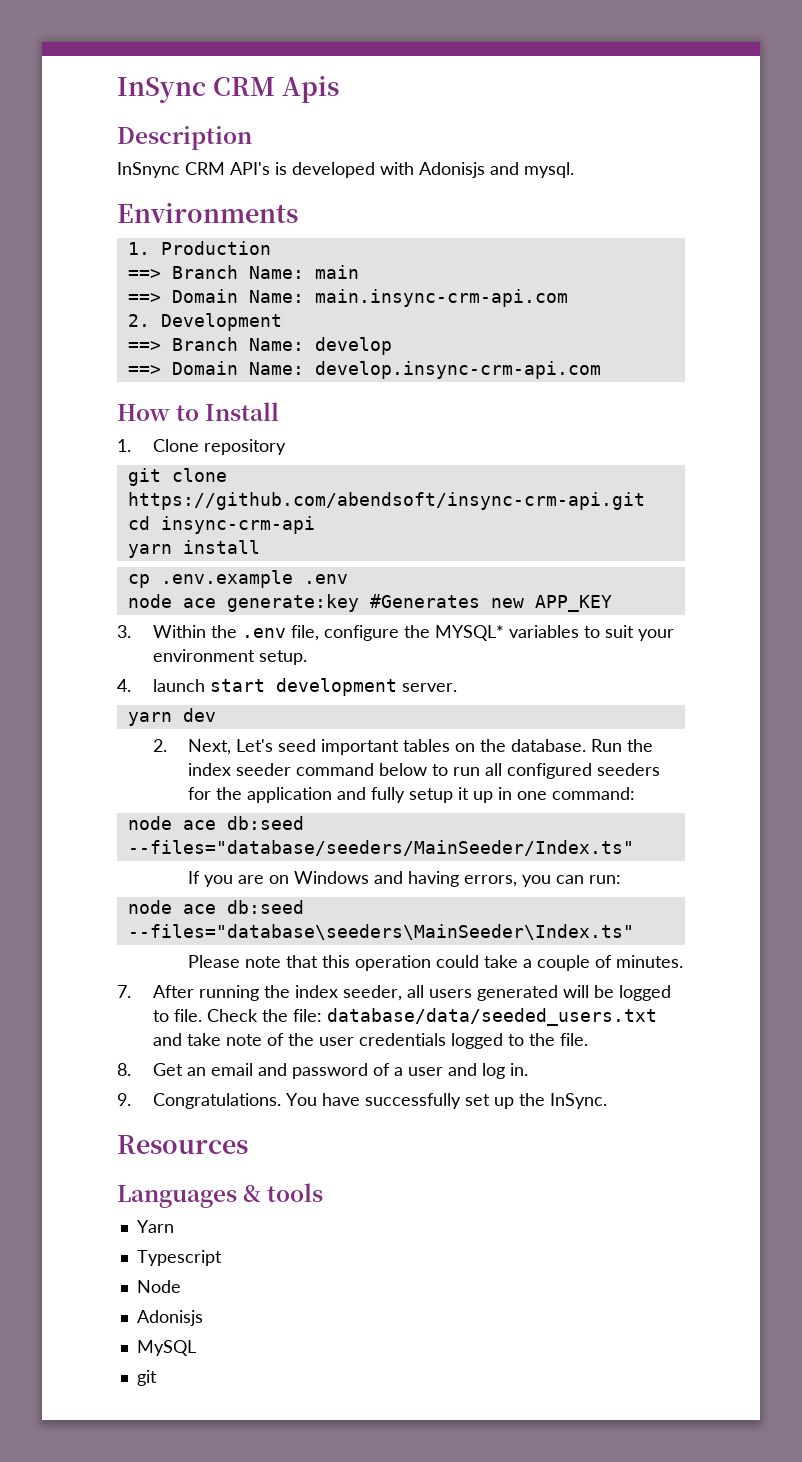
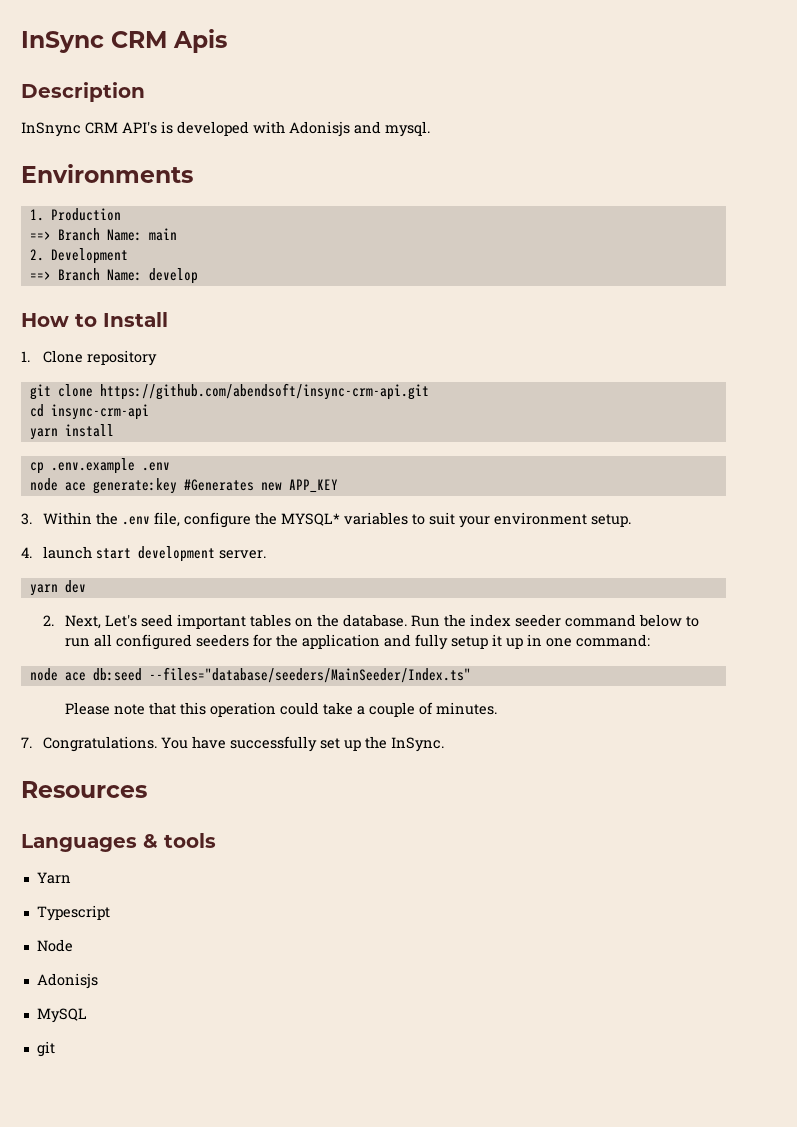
[127,289,568,307] // ==> Domain Name: main.insync-crm-api.com -> (177, 234) none
[127,361,601,379] // ==> Domain Name: develop.insync-crm-api.com -> (198, 276) none
[188,871,622,887] [127,900,304,914] [127,924,634,940] // If you are on Windows and having errors, you can run: // node ace db:seed --files="database\seeders\MainSeeder\Index.ts" -> (471, 675) none
[152,985,671,1001] [152,1008,657,1026] [152,1033,588,1049] [117,1063,528,1079] [117,1093,131,1106] After running the index seeder, all users generated will be logged to file. Check the file: database/data/seeded_users.txt and take note of the user credentials logged to the file. // 8. Get an email and password of a user and log in. // 9. -> (32, 742) none

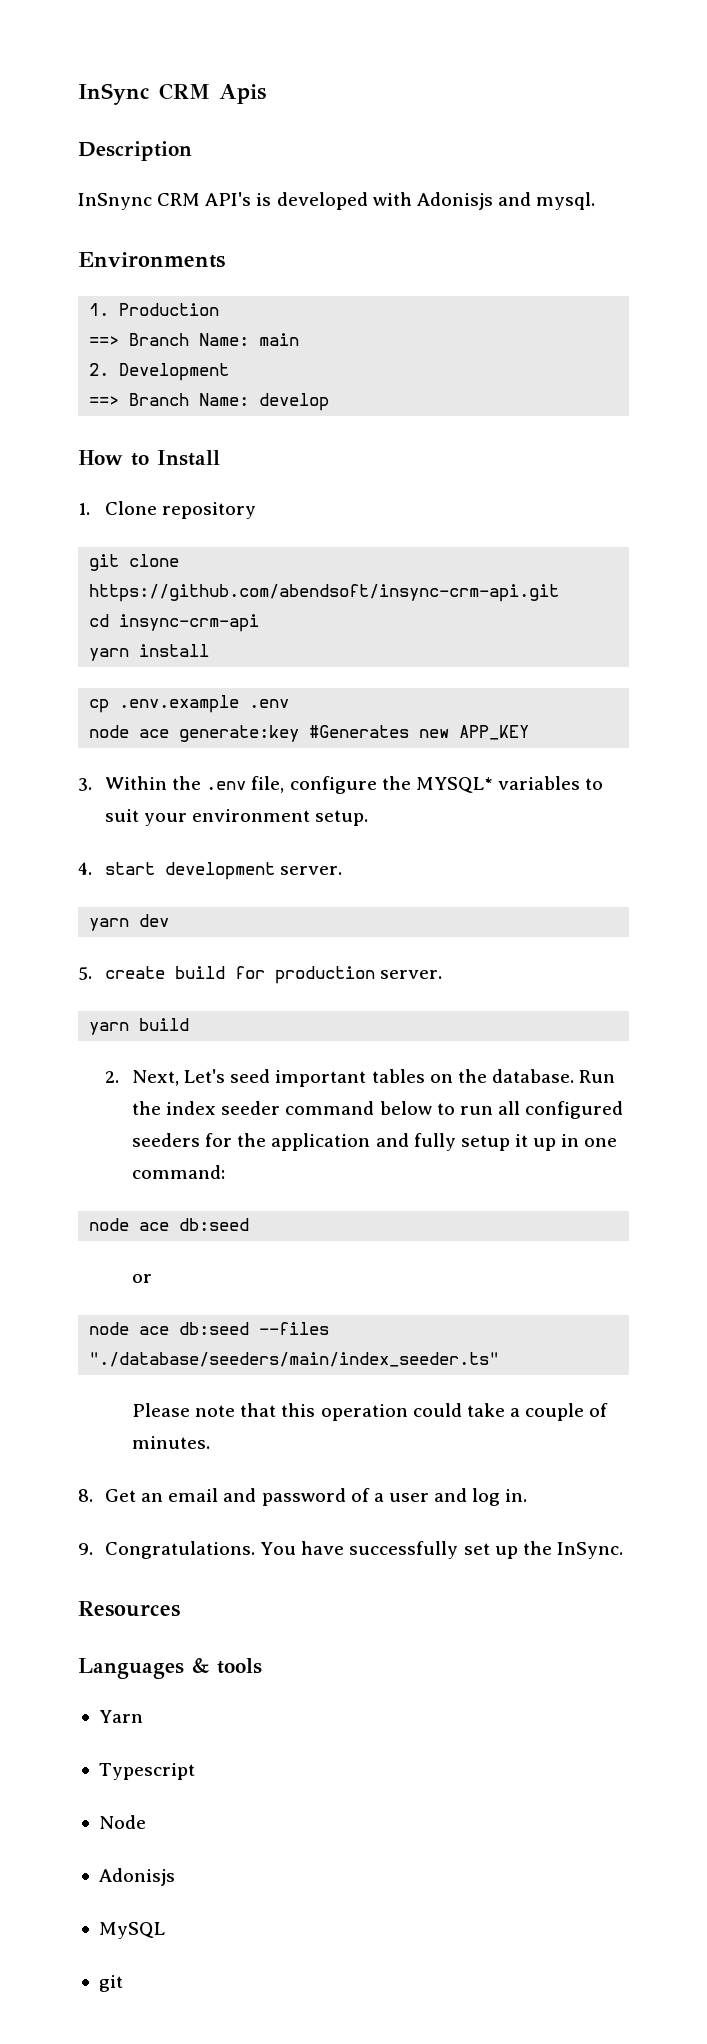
[43,546,93,559] launch -> (92, 868) none
(86, 586) none -> [78,966,443,984] [89,1018,190,1035] // 5. create build for production server. // yarn build
[148,667,471,683] --files="database/seeders/MainSeeder/Index.ts" -> [132,1274,153,1283] [89,1322,330,1335] [89,1352,500,1367] // or // node ace db:seed --files "./database/seeders/main/index_seeder.ts"
[21,737,32,748] 7. -> [78,1488,528,1506] [78,1543,93,1555] 8. Get an email and password of a user and log in. // 9.

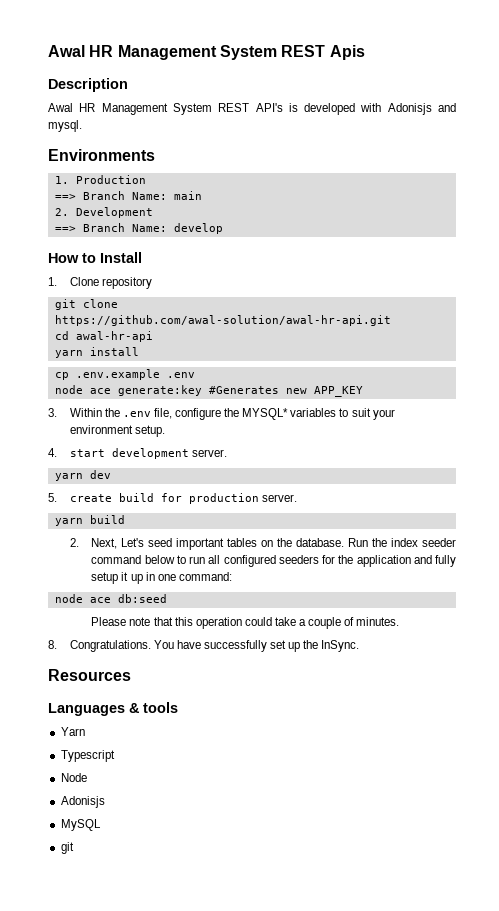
[78,83,266,105] [78,141,192,161] [78,193,201,210] InSync CRM Apis // Description // InSnync CRM -> [48,45,365,60] [48,78,128,92] [48,103,250,115] Awal HR Management System REST Apis // Description // Awal HR Management System REST
[89,584,560,602] https://github.com/abendsoft/insync-crm-api.git -> [54,315,391,326] https://github.com/awal-solution/awal-hr-api.git
[119,614,260,632] insync-crm-api -> [75,331,153,342] awal-hr-api
[132,1274,153,1283] [89,1322,330,1335] [89,1352,500,1367] // or // node ace db:seed --files "./database/seeders/main/index_seeder.ts" -> (167, 598) none
[105,1488,528,1506] [78,1543,93,1555] Get an email and password of a user and log in. // 9. -> (57, 644) none

